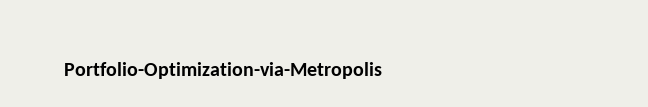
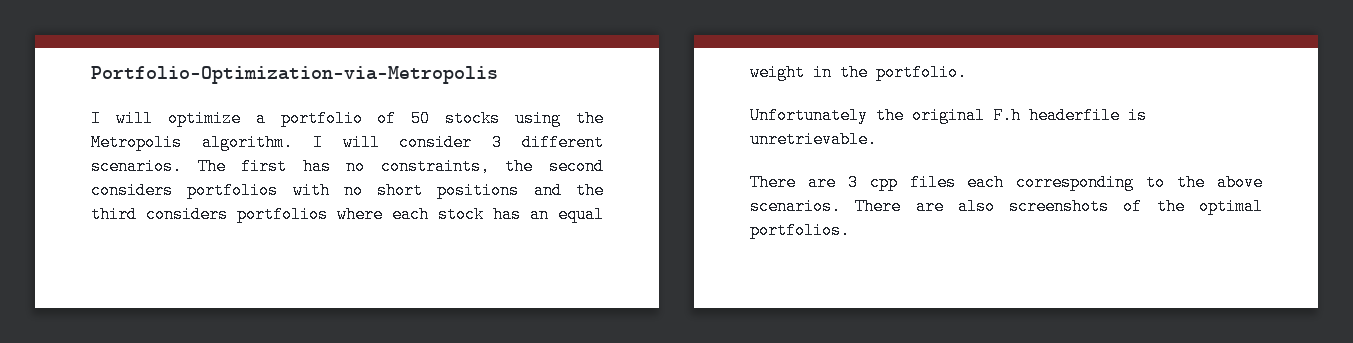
(382, 70) none -> [91,110,605,127] [91,134,604,151] [91,158,604,175] [91,182,604,199] [91,206,604,223] [750,64,967,81] [750,107,1147,124] [750,131,877,148] [750,174,1263,191] [750,198,1263,215] [750,222,850,239] // I will optimize a portfolio of 50 stocks using the Metropolis algorithm. I will consider 3 different scenarios. The first has no constraints, the second considers portfolios with no short positions and the third considers portfolios where each stock has an equal weight in the portfolio. // Unfortunately the original F.h headerfile is unretrievable. // There are 3 cpp files each corresponding to the above scenarios. There are also screenshots of the optimal portfolios.

